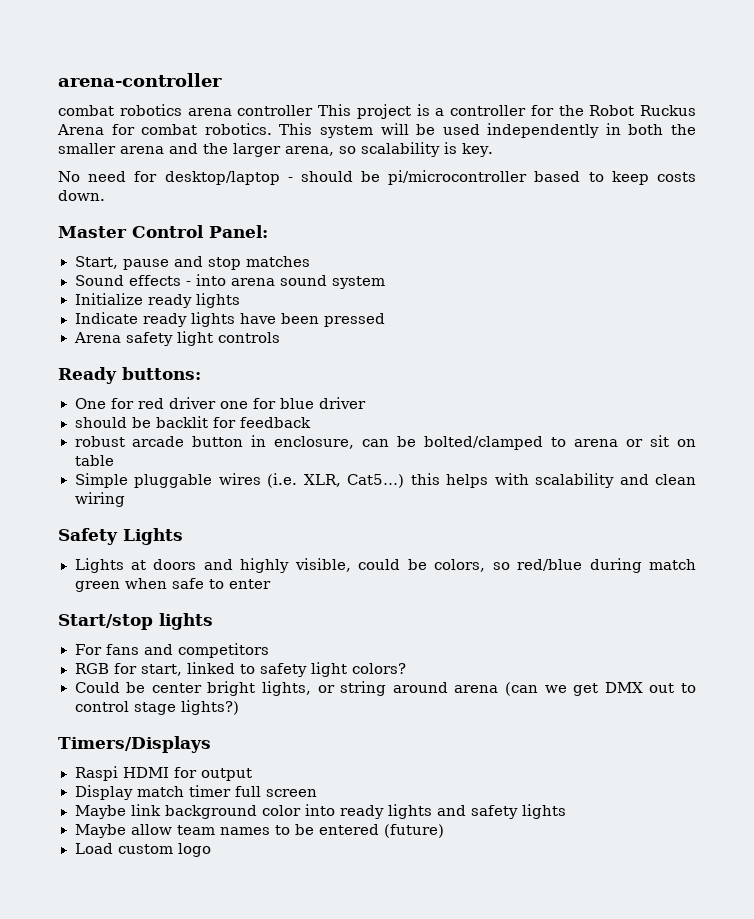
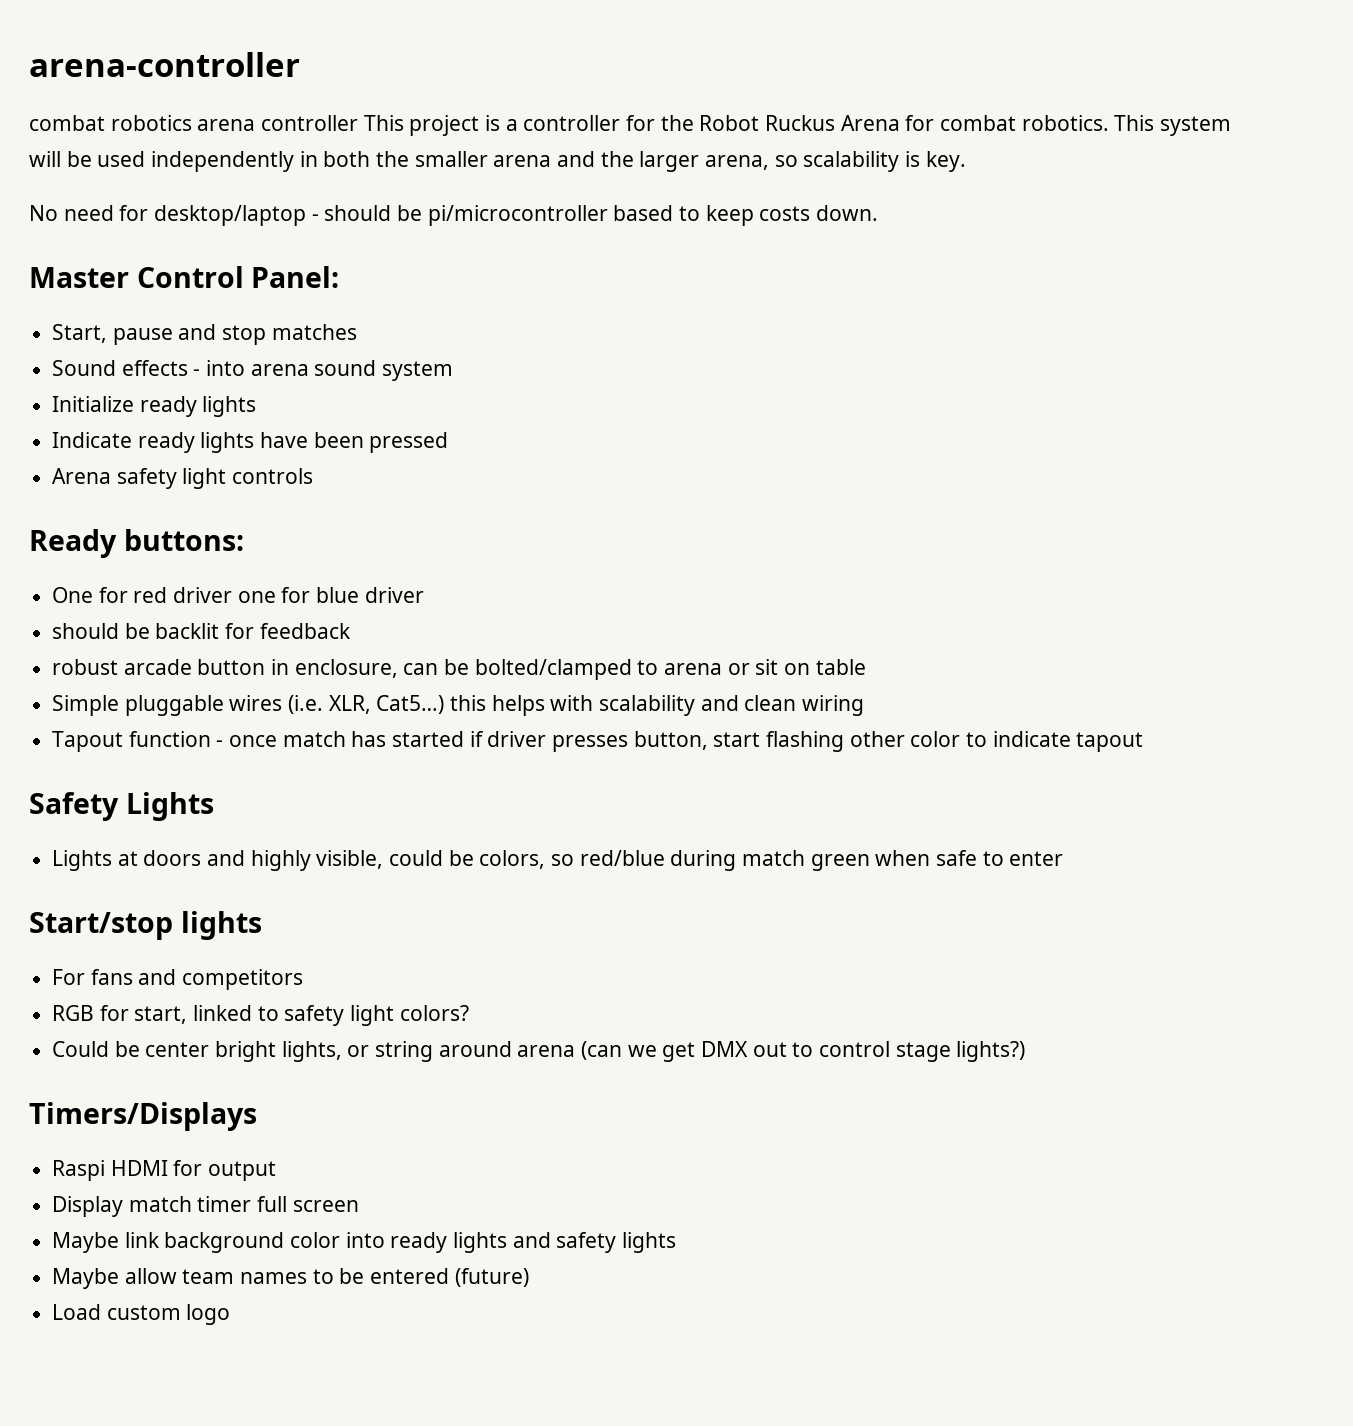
(125, 499) none -> [52,731,1144,752] // Tapout function - once match has started if driver presses button, start flashing other color to indicate tapout

